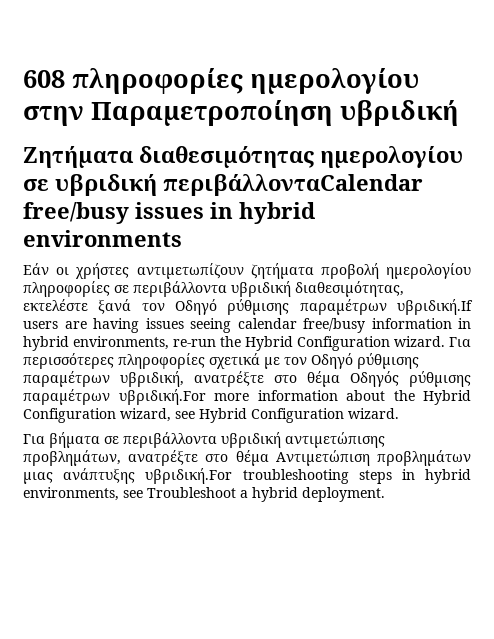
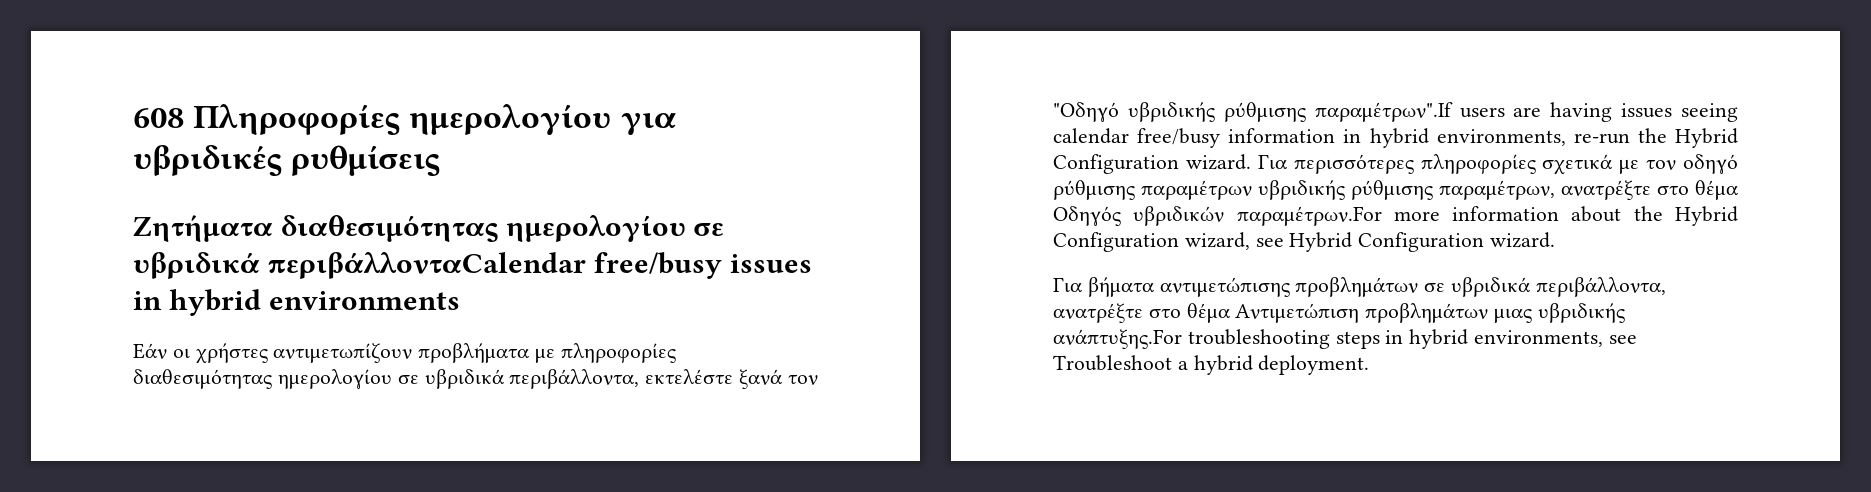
[72,68,419,94] [23,100,459,126] πληροφορίες ημερολογίου στην Παραμετροποίηση υβριδική -> [193,104,676,135] [133,145,441,176] Πληροφορίες ημερολογίου για υβριδικές ρυθμίσεις
[55,174,157,196] υβριδική -> [133,252,260,279] υβριδικά
[250,263,471,279] [23,281,404,297] [23,299,473,315] ζητήματα προβολή ημερολογίου πληροφορίες σε περιβάλλοντα υβριδική διαθεσιμότητας, εκτελέστε ξανά τον Οδηγό ρύθμισης παραμέτρων υβριδική.If -> [418,343,676,363] [133,369,818,389] [1053,102,1453,122] προβλήματα με πληροφορίες διαθεσιμότητας ημερολογίου σε υβριδικά περιβάλλοντα, εκτελέστε ξανά τον "Οδηγό υβριδικής ρύθμισης παραμέτρων".If
[311,353,419,369] [23,371,184,387] Οδηγό ρύθμισης παραμέτρων υβριδική, -> [1683,154,1738,174] [1053,180,1555,200] οδηγό ρύθμισης παραμέτρων υβριδικής ρύθμισης παραμέτρων,
[409,371,471,387] [23,389,206,405] ρύθμισης παραμέτρων υβριδική.For -> [1133,206,1382,226] υβριδικών παραμέτρων.For
[104,432,385,448] [23,450,121,466] σε περιβάλλοντα υβριδική αντιμετώπισης προβλημάτων, -> [1159,277,1666,297] αντιμετώπισης προβλημάτων σε υβριδικά περιβάλλοντα,
[63,468,233,484] ανάπτυξης υβριδική.For -> [1537,303,1625,323] [1053,329,1182,349] υβριδικής ανάπτυξης.For

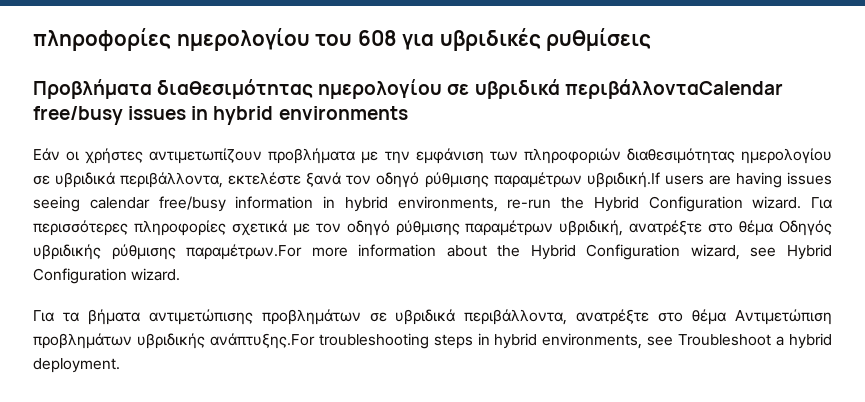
[133,104,612,135] 608 Πληροφορίες ημερολογίου -> [33,28,397,51] πληροφορίες ημερολογίου του 608
[133,215,273,242] Ζητήματα -> [33,79,152,99] Προβλήματα
[560,343,676,363] πληροφορίες -> [384,148,621,164] την εμφάνιση των πληροφοριών
[1053,102,1453,122] "Οδηγό υβριδικής ρύθμισης παραμέτρων".If -> [376,172,660,188] οδηγό ρύθμισης παραμέτρων υβριδική.If
[1258,180,1555,200] υβριδικής ρύθμισης παραμέτρων, -> [559,220,624,236] υβριδική,
[1133,206,1225,226] υβριδικών -> [33,244,176,260] υβριδικής ρύθμισης
(1083, 284) none -> [62,312,79,322] τα
[1494,308,1533,323] μιας -> (132, 341) none

